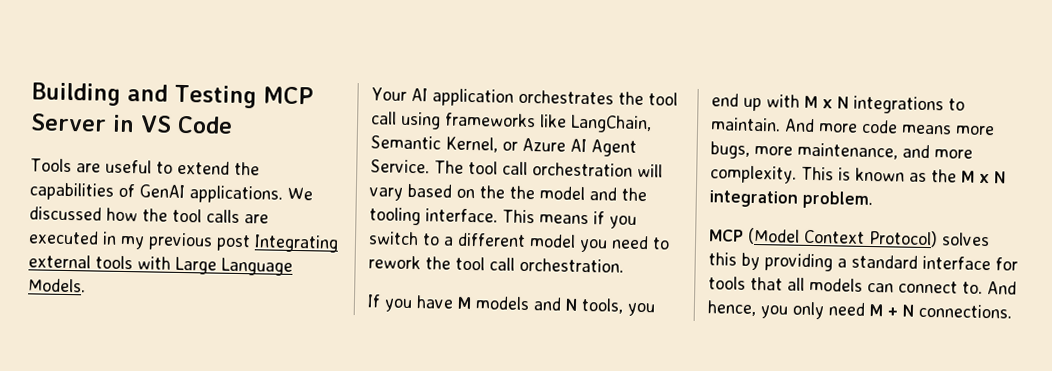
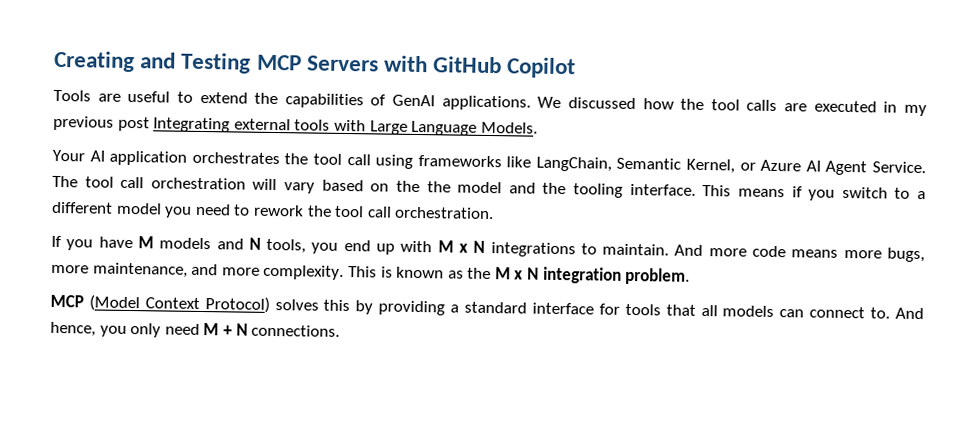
[31,82,121,106] Building -> [53,50,135,73] Creating
[30,113,233,134] Server in VS Code -> [306,55,577,79] Servers with GitHub Copilot

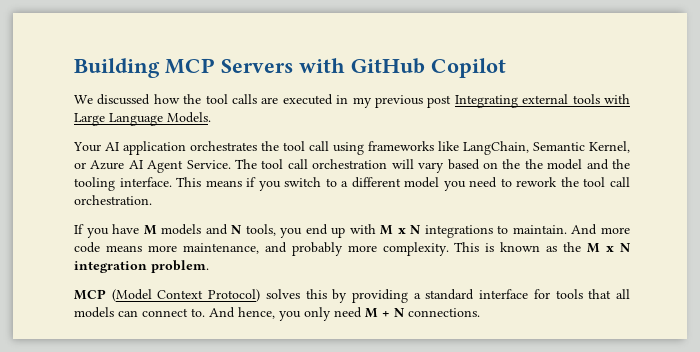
[53,50,252,74] Creating and Testing -> [74,58,160,78] Building
[53,89,531,111] Tools are useful to extend the capabilities of GenAI applications. -> (506, 68) none
[887,247,926,263] [51,264,89,274] bugs, more -> (177, 248) none
(219, 269) none -> [291,242,343,256] probably

